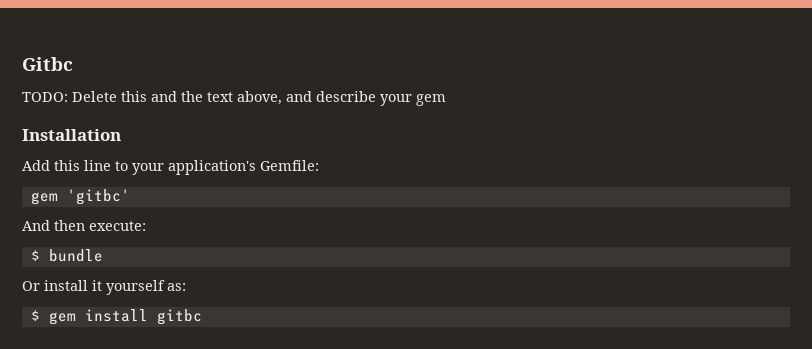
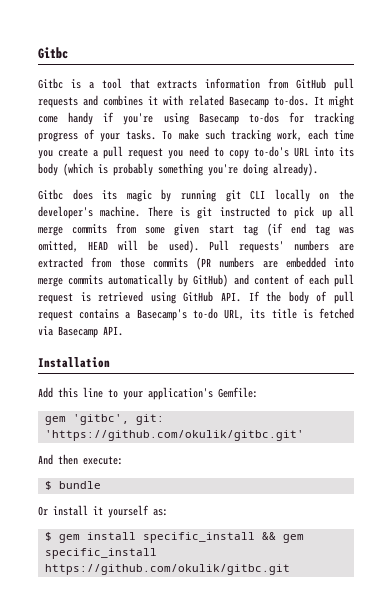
[22,91,446,106] TODO: Delete this and the text above, and describe your gem -> [38,78,354,91] [38,95,354,108] [38,112,354,125] [38,129,354,142] [38,146,354,159] [38,163,318,176] [38,189,354,202] [38,206,354,219] [38,223,354,236] [38,240,354,253] [38,257,354,270] [38,274,354,287] [38,291,354,304] [38,308,355,321] [38,326,123,338] Gitbc is a tool that extracts information from GitHub pull requests and combines it with related Basecamp to-dos. It might come handy if you're using Basecamp to-dos for tracking progress of your tasks. To make such tracking work, each time you create a pull request you need to copy to-do's URL into its body (which is probably something you're doing already). // Gitbc does its magic by running git CLI locally on the developer's machine. There is git instructed to pick up all merge commits from some given start tag (if end tag was omitted, HEAD will be used). Pull requests' numbers are extracted from those commits (PR numbers are embedded into merge commits automatically by GitHub) and content of each pull request is retrieved using GitHub API. If the body of pull request contains a Basecamp's to-do URL, its title is fetched via Basecamp API.
[66,189,130,205] 'gitbc' -> [72,414,164,425] [44,430,304,441] 'gitbc', git: 'https://github.com/okulik/gitbc.git'
[156,309,202,325] gitbc -> [142,532,304,543] [44,548,157,559] [44,564,290,575] specific_install && gem specific_install https://github.com/okulik/gitbc.git

